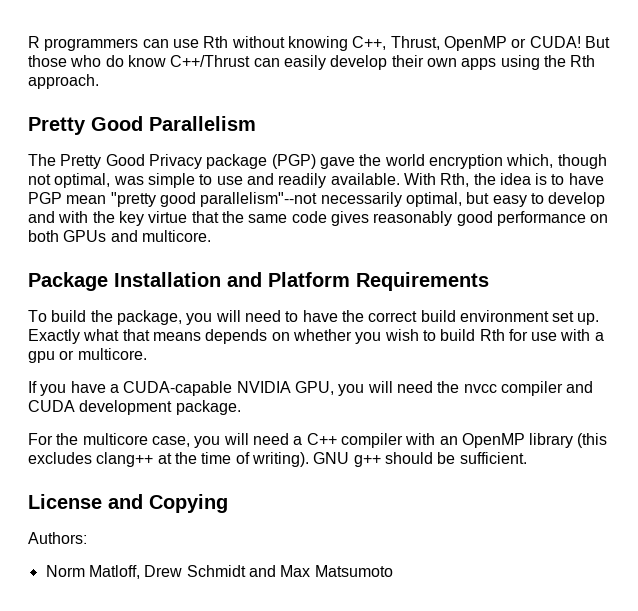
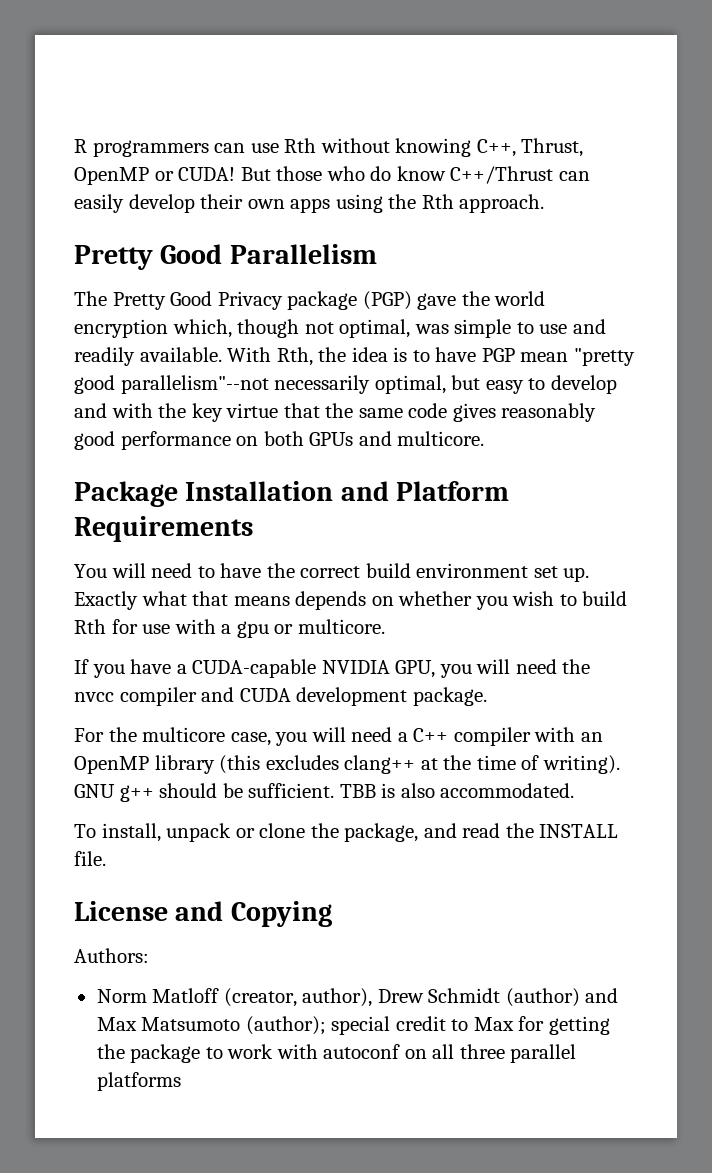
[28,310,213,325] To build the package, you -> [74,564,107,578] You
(527, 458) none -> [339,783,575,798] [74,823,619,842] [74,851,106,866] TBB is also accommodated. // To install, unpack or clone the package, and read the INSTALL file.
[88,565,140,579] Matloff, -> [152,988,373,1007] Matloff (creator, author),
(246, 571) none -> [505,988,580,1007] (author)
(393, 571) none -> [245,1016,610,1035] [96,1044,577,1063] [96,1072,181,1091] (author); special credit to Max for getting the package to work with autoconf on all three parallel platforms

